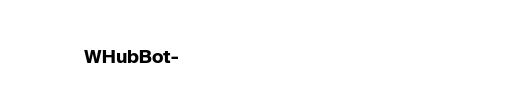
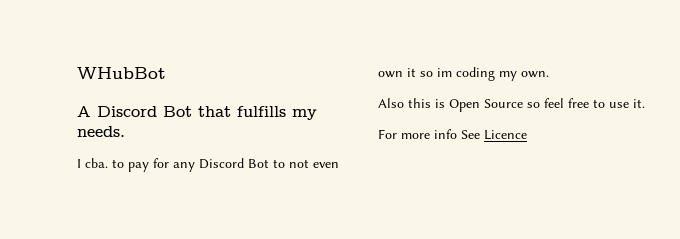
[84,50,178,63] WHubBot- -> [77,67,166,79] [77,106,317,120] [77,126,125,137] [77,158,339,172] [378,67,549,81] [378,98,645,112] [378,129,527,140] WHubBot // A Discord Bot that fulfills my needs. // I cba. to pay for any Discord Bot to not even own it so im coding my own. // Also this is Open Source so feel free to use it. // For more info See Licence

